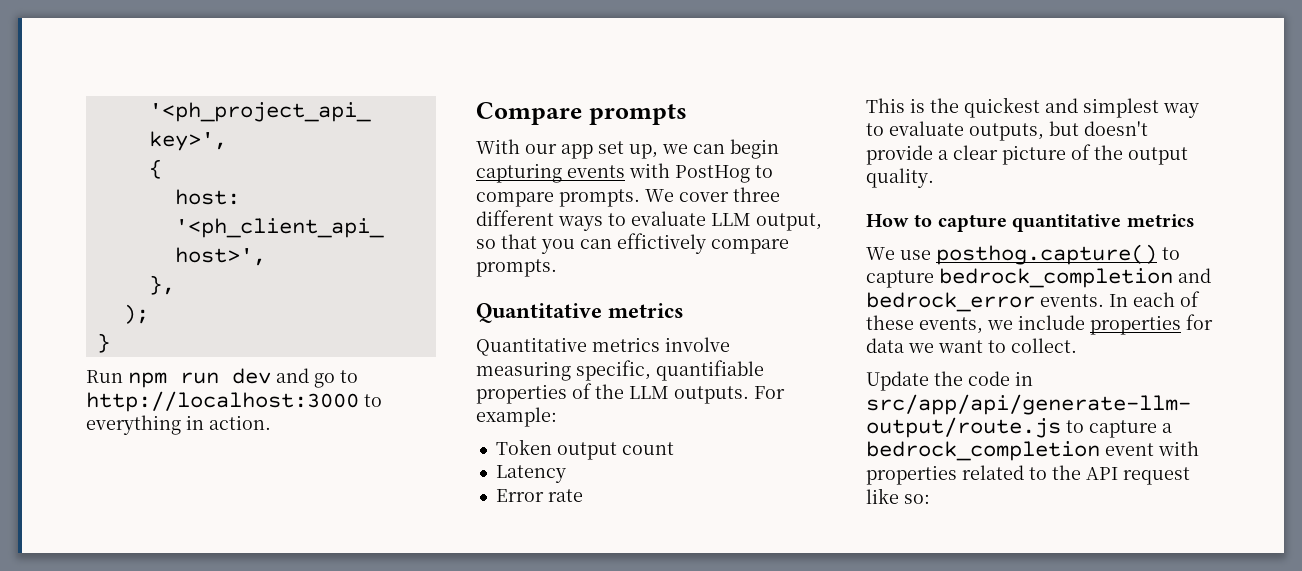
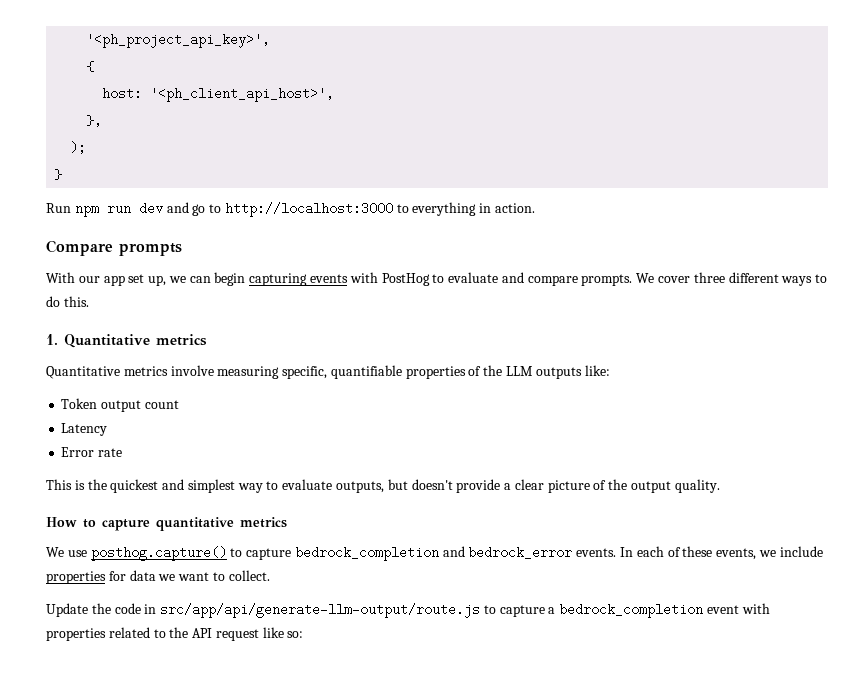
(773, 171) none -> [448,272,524,283] evaluate and
[631,211,822,231] [476,233,789,254] [476,259,557,277] evaluate LLM output, so that you can effictively compare prompts. // -> [46,296,89,307] [46,334,58,345] do this. // 1.
[674,386,785,404] [476,407,557,427] outputs. For example: -> [535,365,610,379] outputs like:

